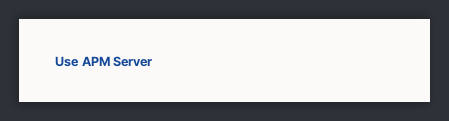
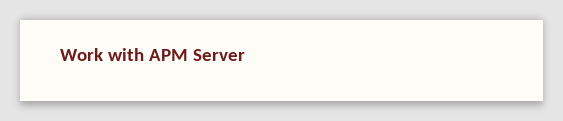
[55,56,79,67] Use -> [60,48,144,61] Work with

